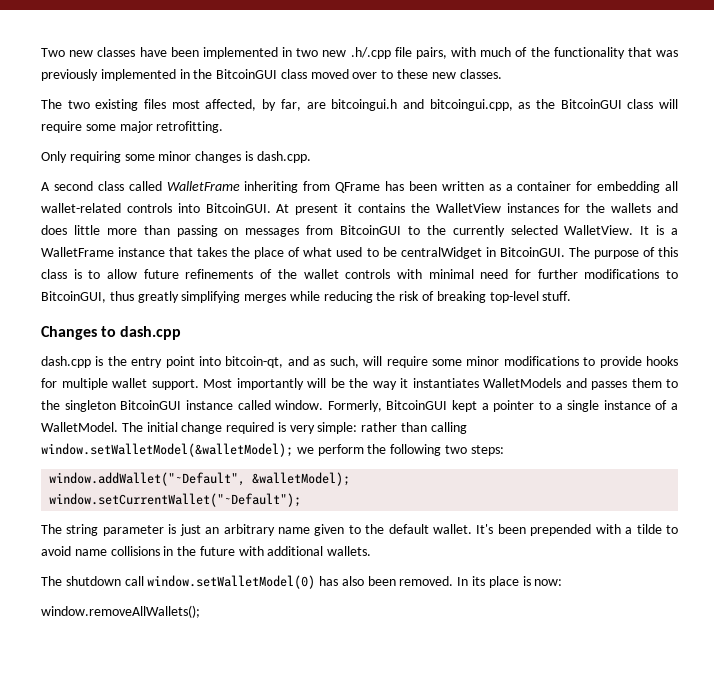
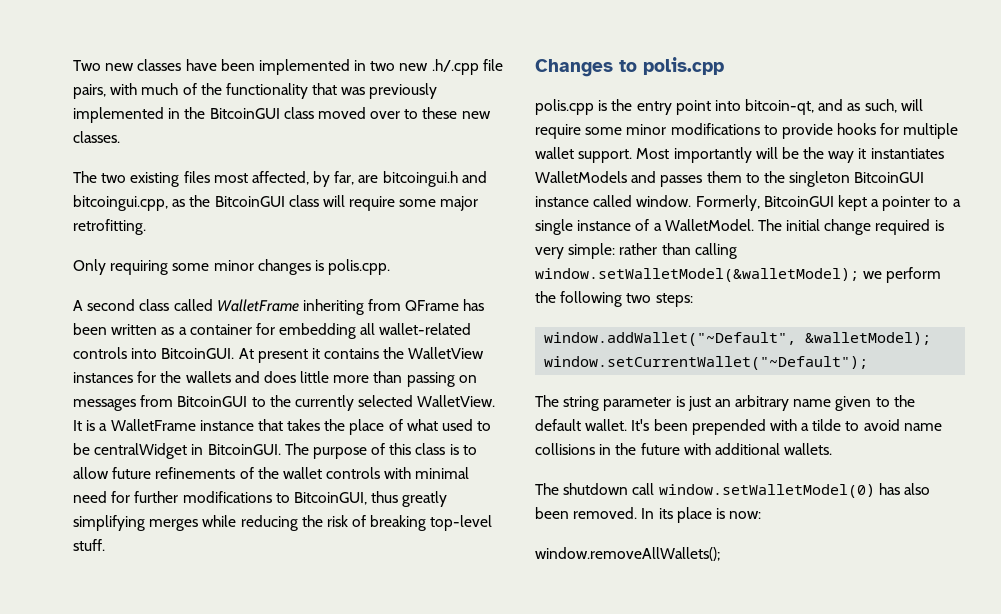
[256,151,311,163] dash.cpp. -> [328,259,391,275] polis.cpp.
[120,326,182,340] [41,356,91,368] dash.cpp // dash.cpp -> [643,57,724,75] [535,99,594,115] polis.cpp // polis.cpp

